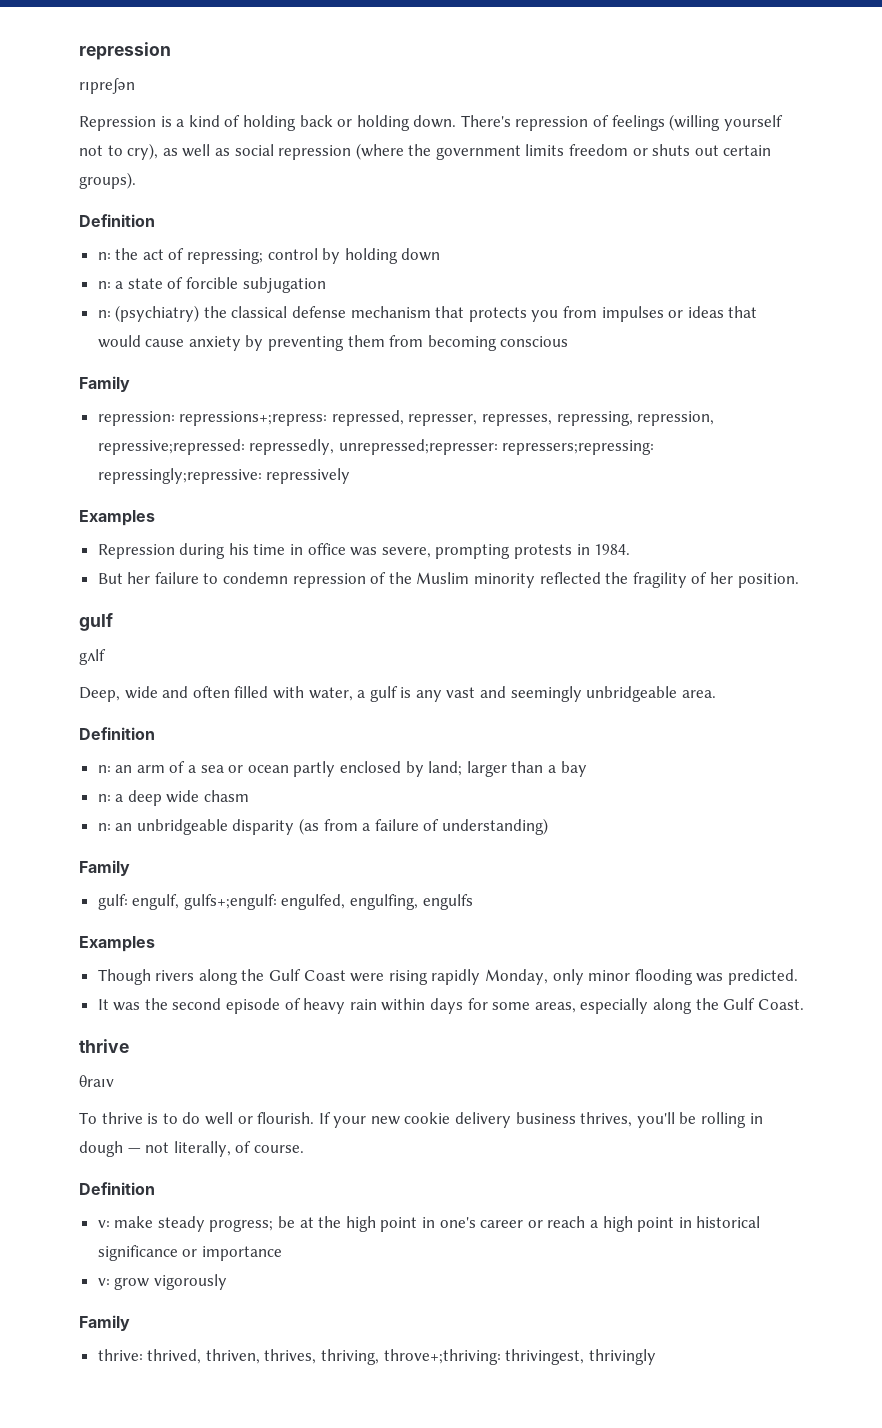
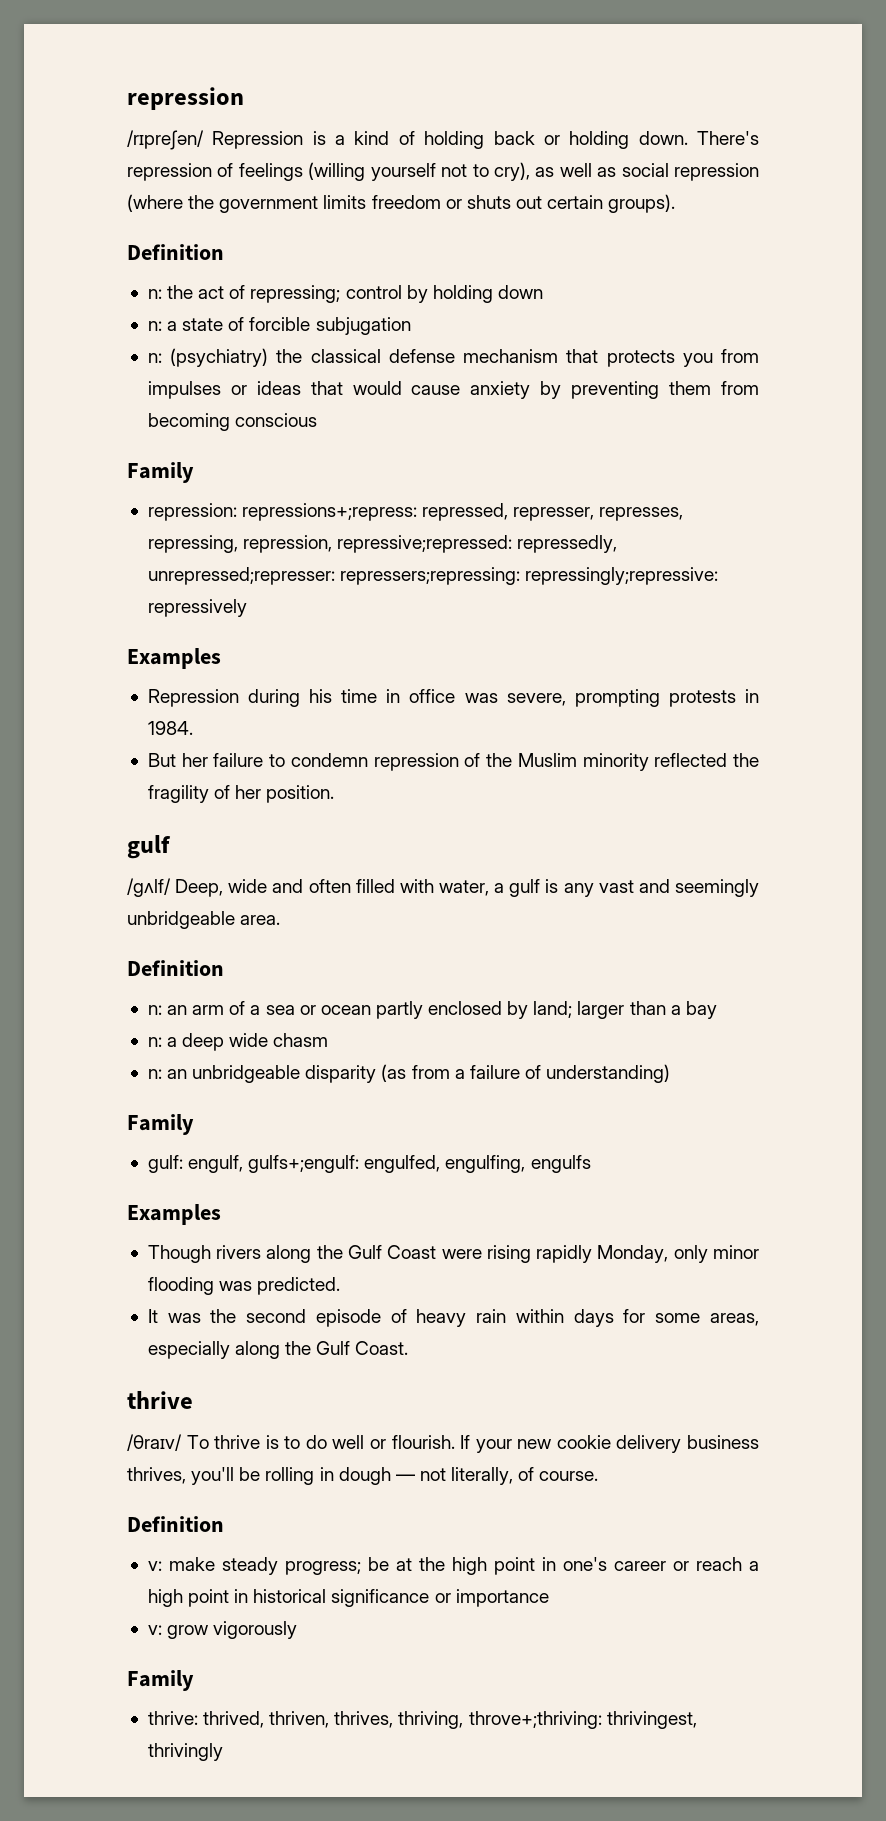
[79,78,135,94] rɪpreʃən // -> [127,130,204,150] /rɪpreʃən/
[79,649,106,665] gʌlf // -> [127,878,171,897] /gʌlf/
[79,1075,114,1087] θraɪv // -> [127,1434,182,1451] /θraɪv/

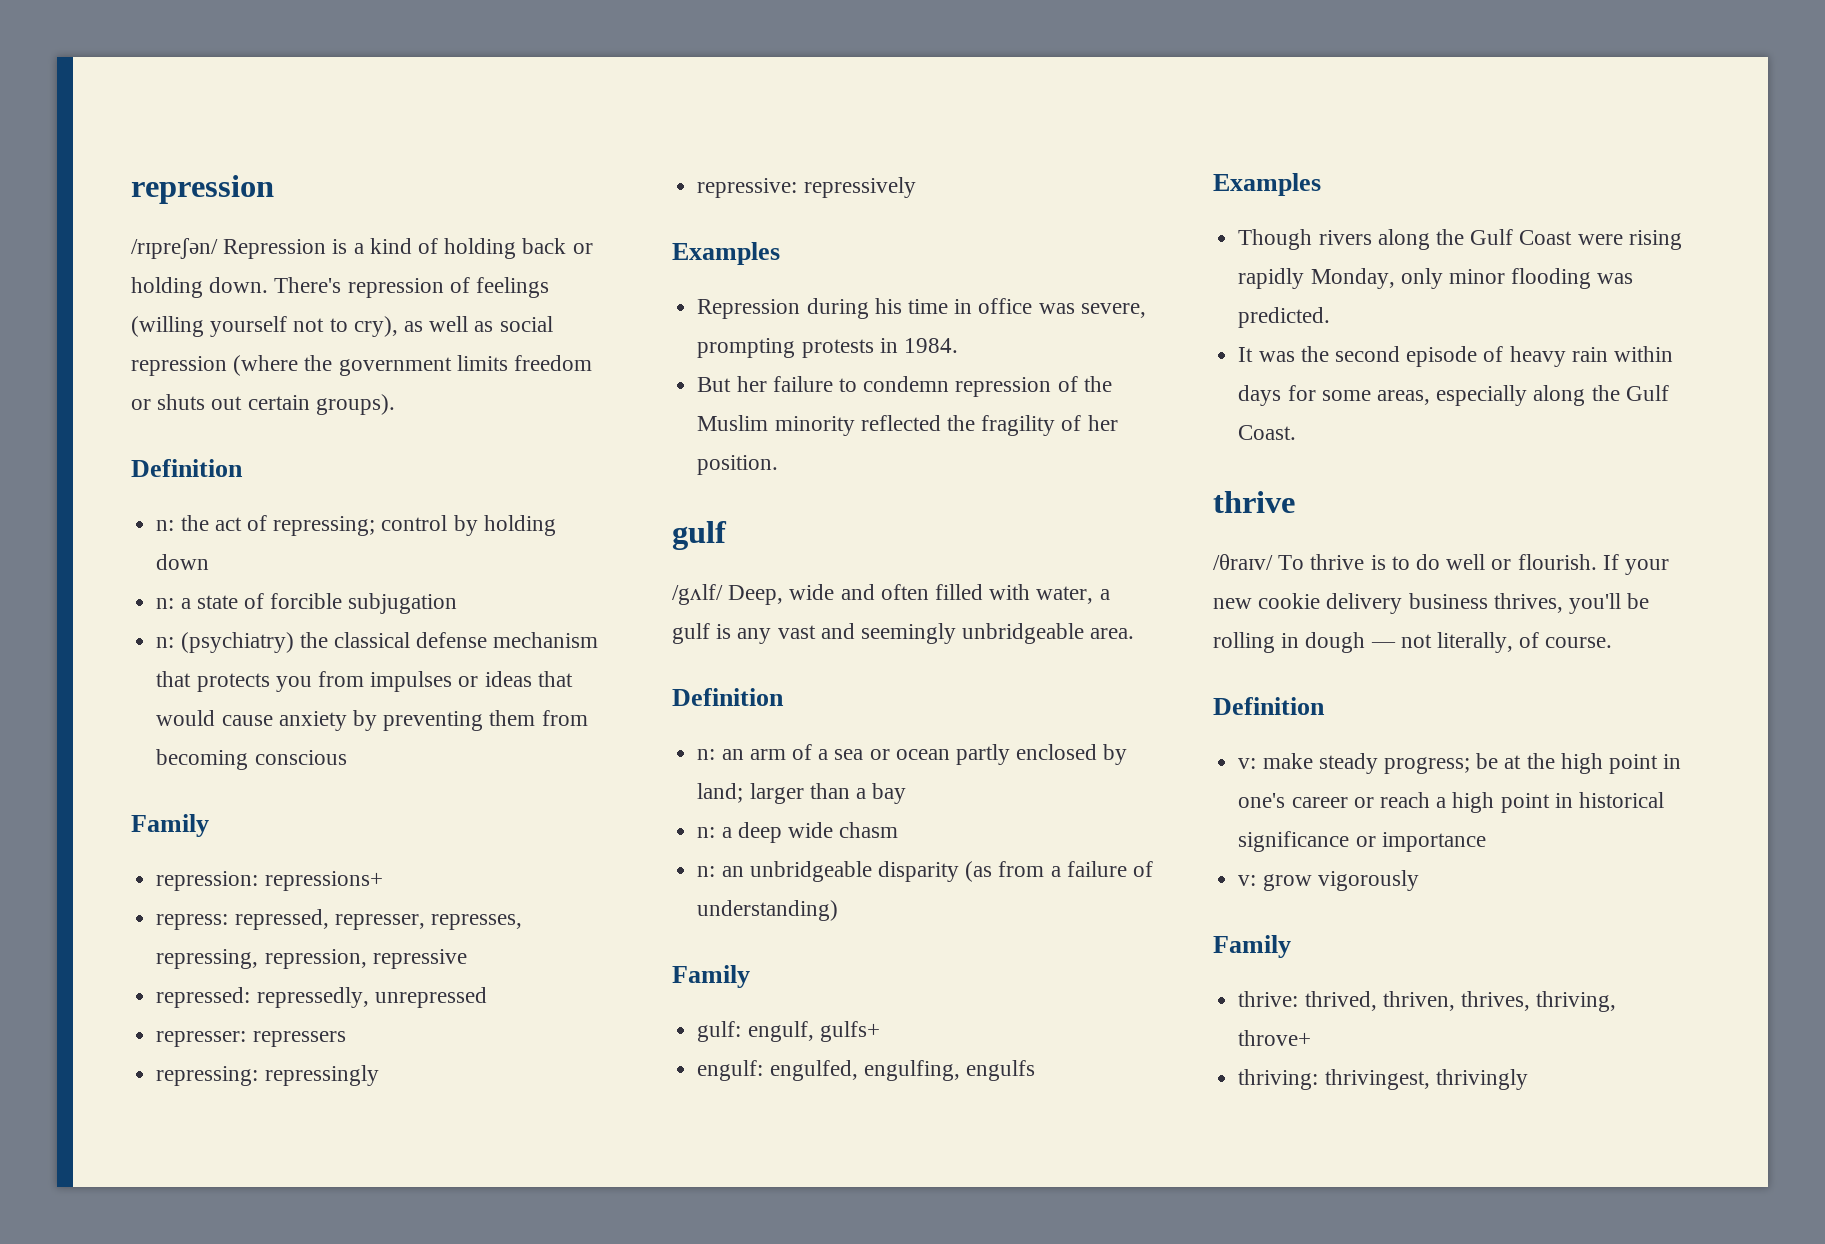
[242,503,418,521] repressions+;repress: -> [264,871,383,891] [156,914,229,930] repressions+ // repress:
[337,535,618,553] [147,567,719,585] repressive;repressed: repressedly, unrepressed;represser: repressers;repressing: repressingly;repressive: -> [372,949,467,969] [156,987,487,1008] [156,1031,346,1047] [156,1065,379,1086] [697,178,798,198] repressive // repressed: repressedly, unrepressed // represser: repressers // repressing: repressingly // repressive:
[248,1155,360,1173] gulfs+;engulf: -> [819,1021,880,1042] [697,1060,764,1081] gulfs+ // engulf:
[468,1711,602,1729] throve+;thriving: -> [1238,1030,1312,1046] [1238,1069,1319,1090] throve+ // thriving:

